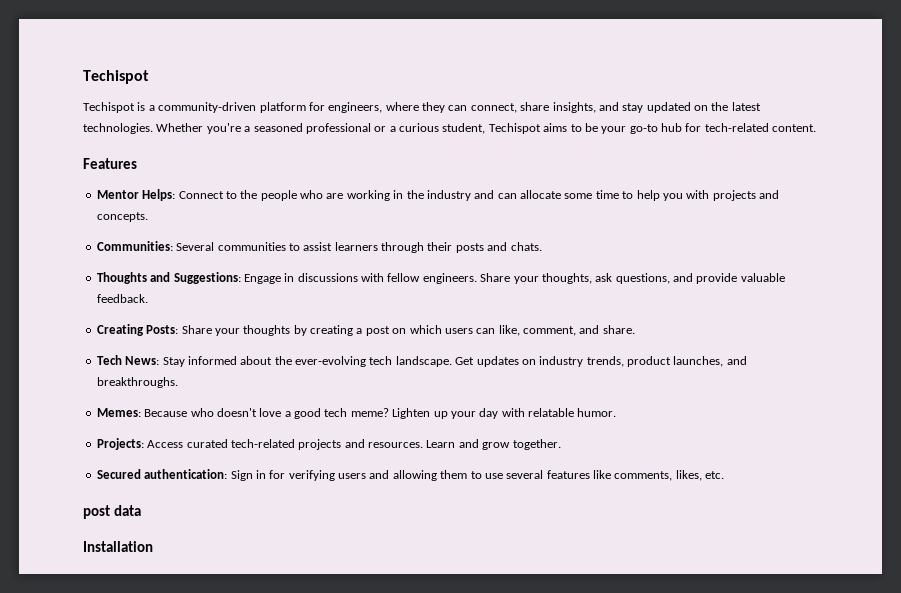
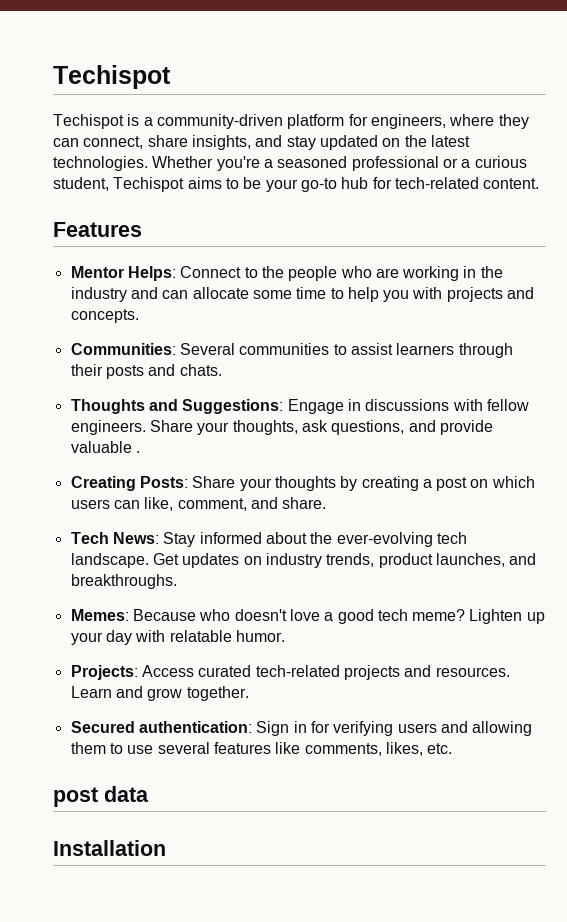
[96,294,148,303] feedback. -> [135,451,140,453] .

